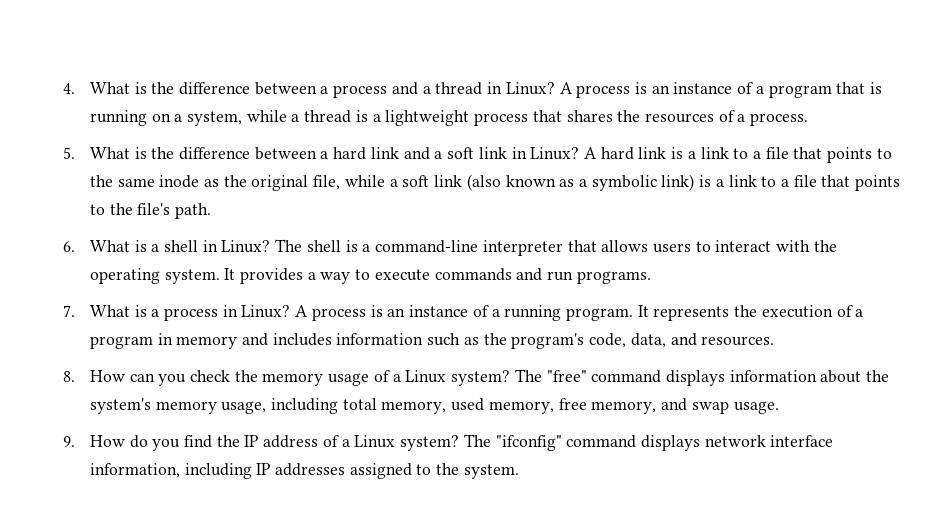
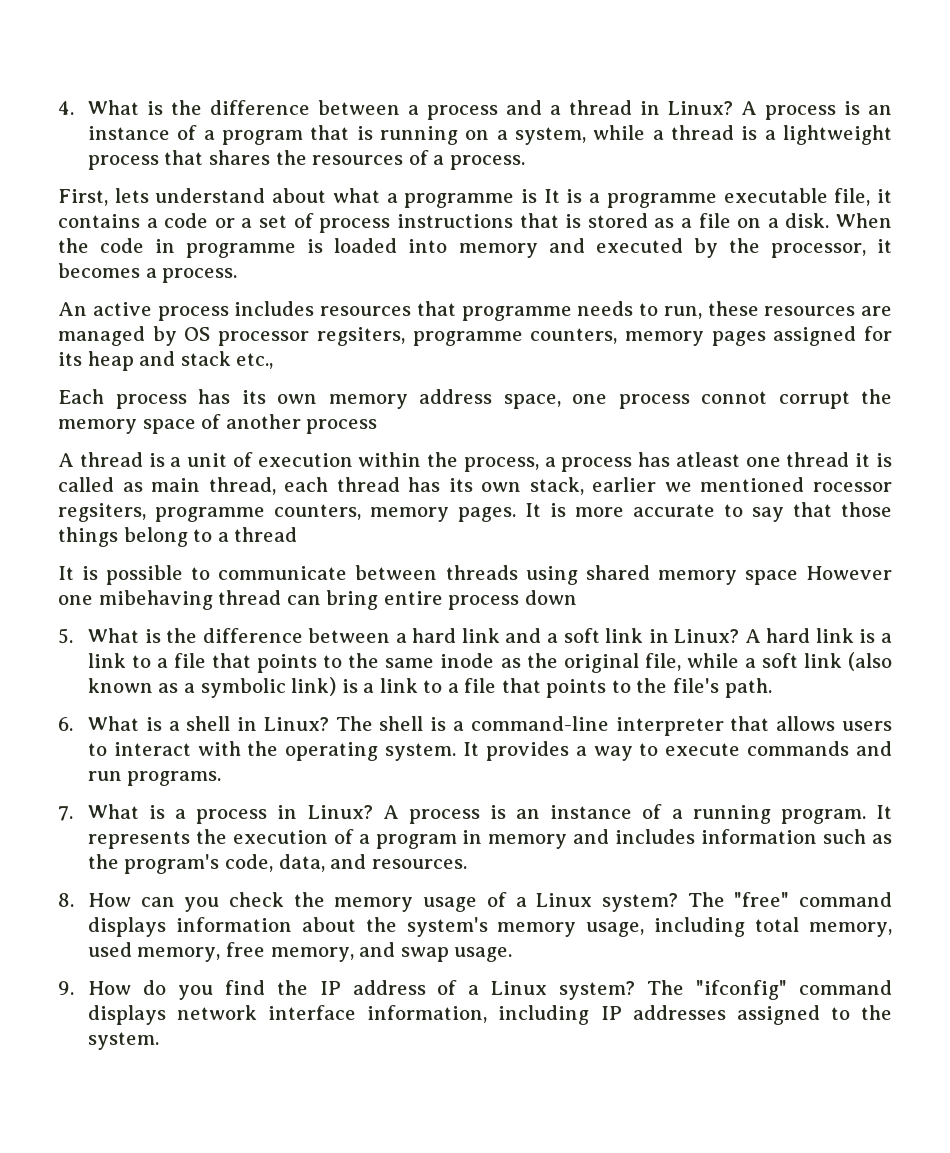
(809, 119) none -> [58,188,892,208] [58,213,892,233] [58,238,893,258] [58,263,238,283] [58,301,892,321] [58,326,893,346] [58,351,274,371] [58,389,892,409] [58,414,378,434] [58,452,892,472] [58,477,893,495] [58,502,892,522] [58,527,298,547] [58,565,892,585] [58,590,577,610] // First, lets understand about what a programme is It is a programme executable file, it contains a code or a set of process instructions that is stored as a file on a disk. When the code in programme is loaded into memory and executed by the processor, it becomes a process. // An active process includes resources that programme needs to run, these resources are managed by OS processor regsiters, programme counters, memory pages assigned for its heap and stack etc., // Each process has its own memory address space, one process connot corrupt the memory space of another process // A thread is a unit of execution within the process, a process has atleast one thread it is called as main thread, each thread has its own stack, earlier we mentioned rocessor regsiters, programme counters, memory pages. It is more accurate to say that those things belong to a thread // It is possible to communicate between threads using shared memory space However one mibehaving thread can bring entire process down

